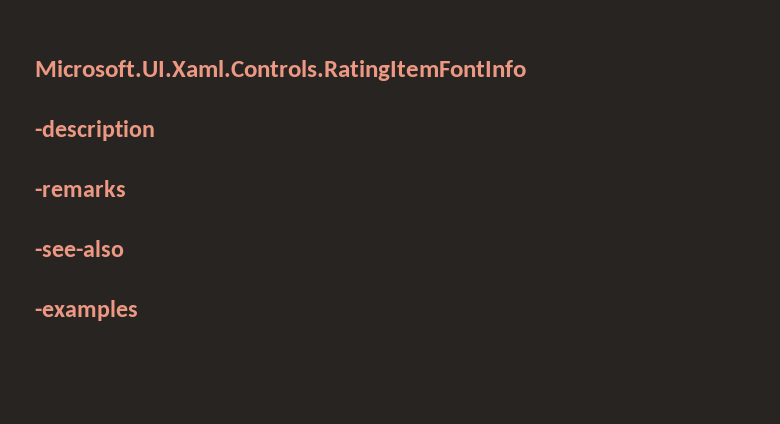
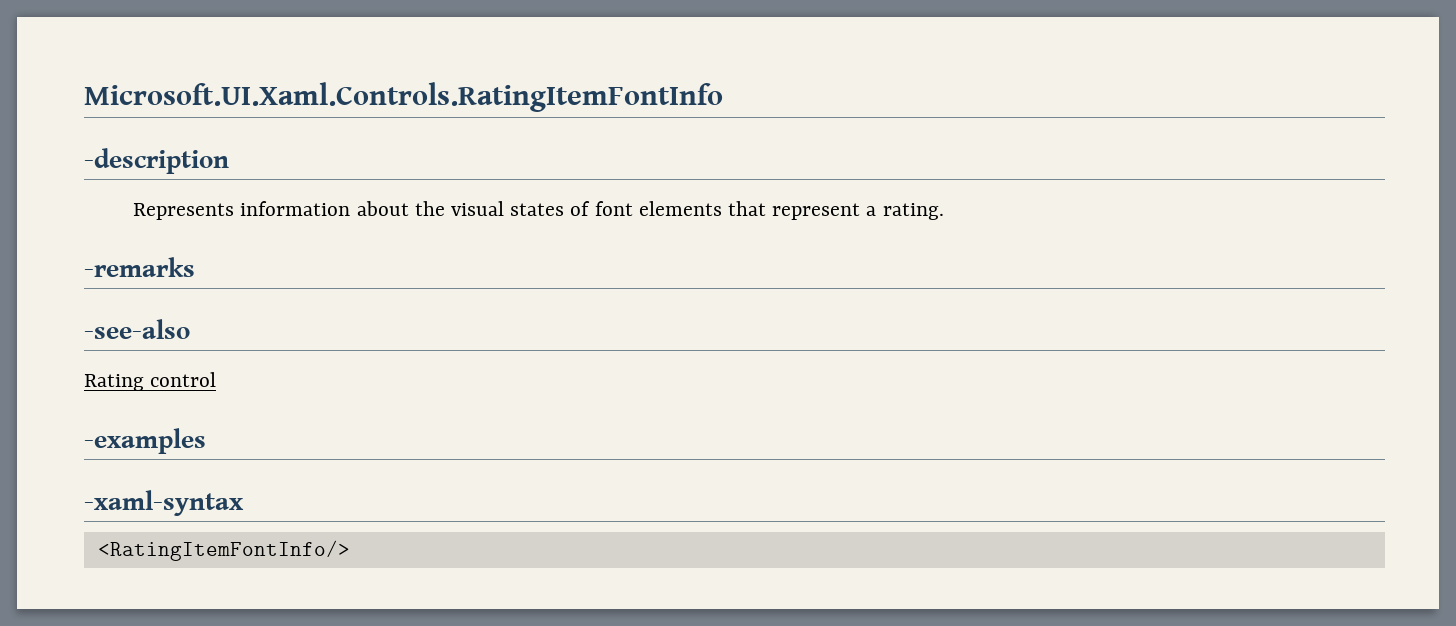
(155, 130) none -> [133,201,944,220] // Represents information about the visual states of font elements that represent a rating.
(124, 248) none -> [84,372,217,391] // Rating control
(138, 310) none -> [84,490,244,516] [97,540,350,561] // -xaml-syntax // <RatingItemFontInfo/>

